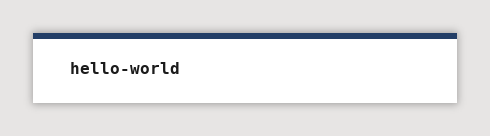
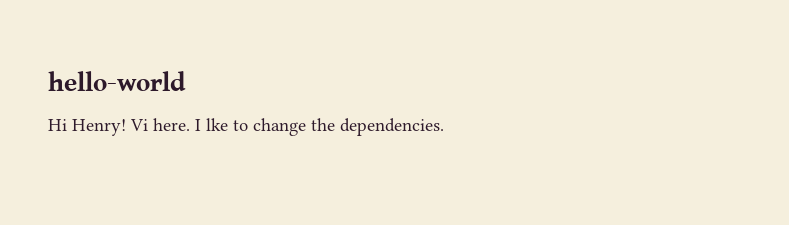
(180, 68) none -> [48,118,444,136] // Hi Henry! Vi here. I lke to change the dependencies.

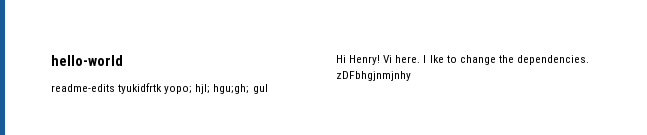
(186, 81) none -> [51,83,268,94] // readme-edits tyukidfrtk yopo; hjl; hgu;gh; gul
(444, 127) none -> [336,71,411,81] zDFbhgjnmjnhy

